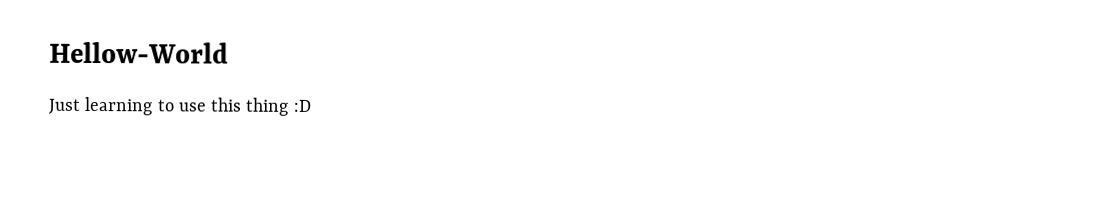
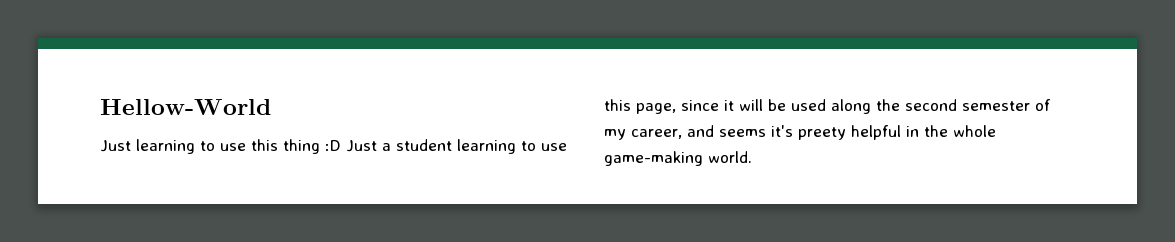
(312, 105) none -> [346,139,567,154] [604,99,1051,114] [604,125,996,140] [604,151,752,166] Just a student learning to use this page, since it will be used along the second semester of my career, and seems it's preety helpful in the whole game-making world.

